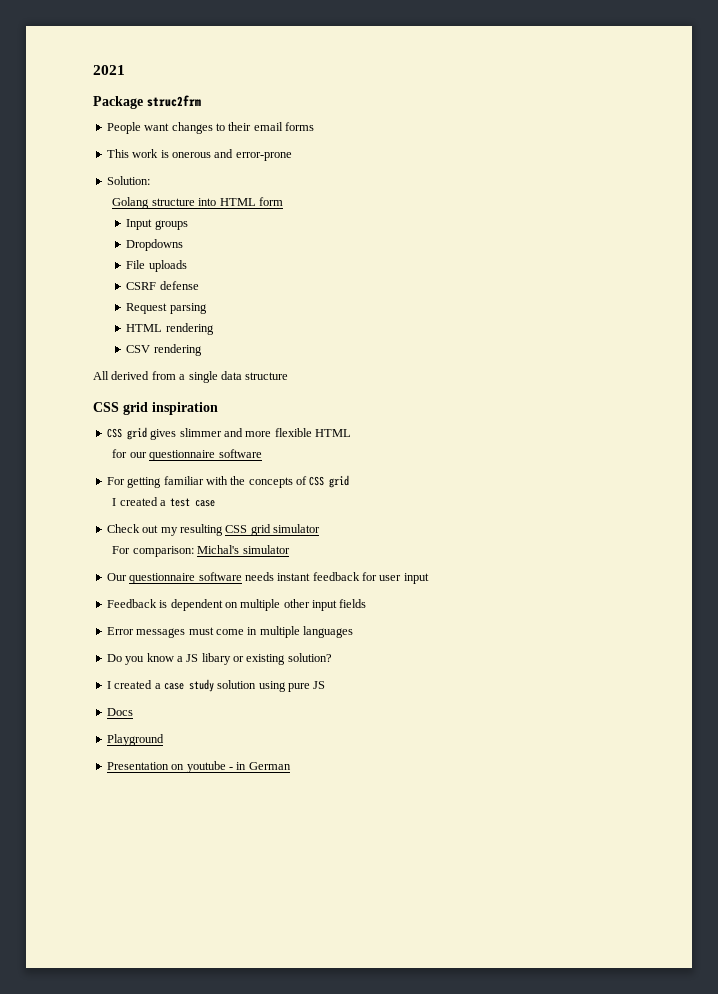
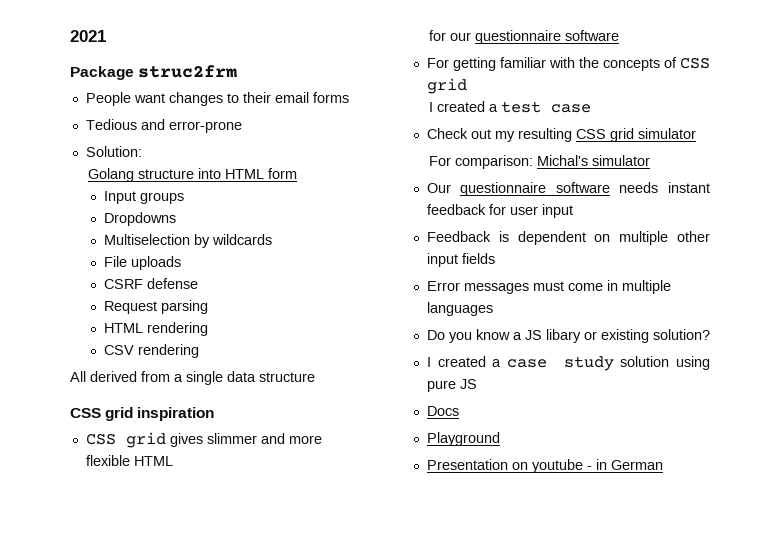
[106,149,211,158] This work is onerous -> [85,119,137,130] Tedious
(184, 245) none -> [103,234,272,248] // Multiselection by wildcards

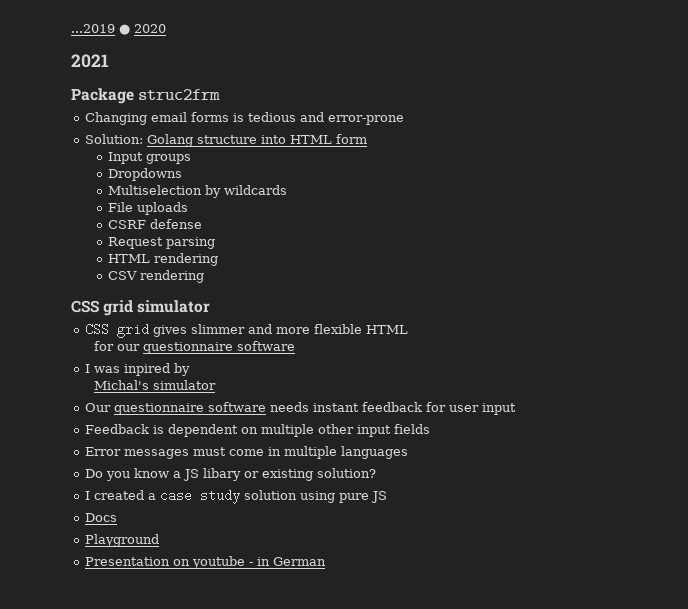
(70, 36) none -> [71,24,166,35] ...2019 ● 2020 //
[85,92,271,106] People want changes to their -> [85,112,148,125] Changing
[85,119,137,130] // Tedious -> [233,112,297,122] is tedious
(142, 151) // -> (144, 139) none
[70,371,315,385] [70,407,215,421] // All derived from a single data structure // CSS grid inspiration -> [71,300,211,316] // CSS grid simulator
[426,57,710,71] [426,78,467,94] [428,101,591,113] [426,128,696,142] [428,155,533,169] For getting familiar with the concepts of CSS grid // I created a test case // Check out my resulting CSS grid simulator // For comparison: -> [85,363,191,376] I was inpired by //

